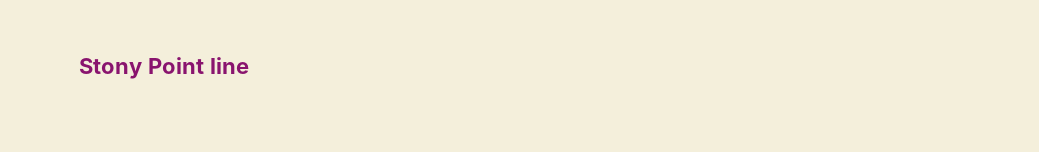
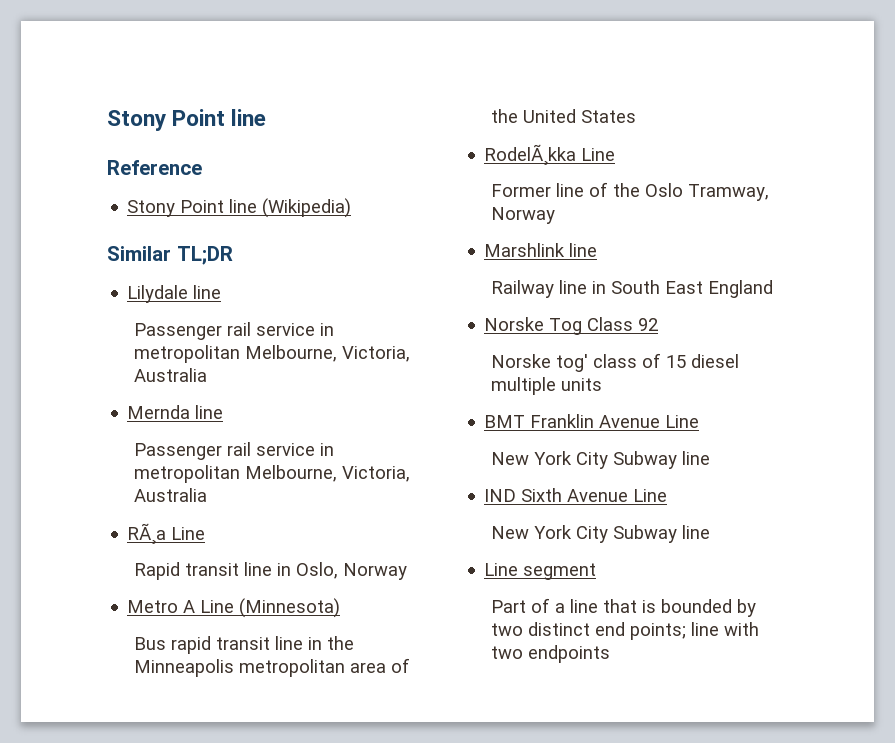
[79,57,249,79] Stony Point line -> [107,109,267,131] [107,160,202,175] [127,198,352,218] [107,246,233,265] [127,285,222,303] [133,322,334,340] [133,345,410,363] [133,368,207,382] [127,405,224,419] [133,442,334,460] [133,465,410,483] [133,488,207,502] [127,523,206,544] [133,562,407,580] [127,598,341,618] [133,636,354,654] [133,658,410,677] [490,109,636,123] [484,144,616,165] [490,182,769,201] [490,207,555,224] [484,243,598,257] [490,280,773,298] [484,317,659,335] [490,353,739,372] [490,377,602,395] [484,414,700,428] [490,451,710,469] [484,488,668,502] [490,525,710,543] [484,563,597,580] [490,598,756,617] [490,622,759,640] [490,645,610,663] Stony Point line // Reference // Stony Point line (Wikipedia) // Similar TL;DR // Lilydale line // Passenger rail service in metropolitan Melbourne, Victoria, Australia // Mernda line // Passenger rail service in metropolitan Melbourne, Victoria, Australia // RÃ¸a Line // Rapid transit line in Oslo, Norway // Metro A Line (Minnesota) // Bus rapid transit line in the Minneapolis metropolitan area of the United States // RodelÃ¸kka Line // Former line of the Oslo Tramway, Norway // Marshlink line // Railway line in South East England // Norske Tog Class 92 // Norske tog' class of 15 diesel multiple units // BMT Franklin Avenue Line // New York City Subway line // IND Sixth Avenue Line // New York City Subway line // Line segment // Part of a line that is bounded by two distinct end points; line with two endpoints

